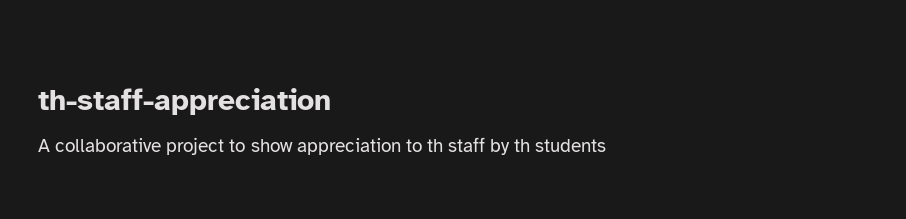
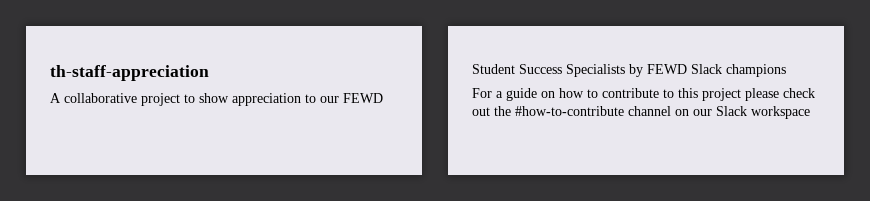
[426,137,607,155] th staff by th students -> [320,93,383,103] [472,64,786,77] [472,88,815,101] [472,106,810,119] our FEWD Student Success Specialists by FEWD Slack champions // For a guide on how to contribute to this project please check out the #how-to-contribute channel on our Slack workspace

